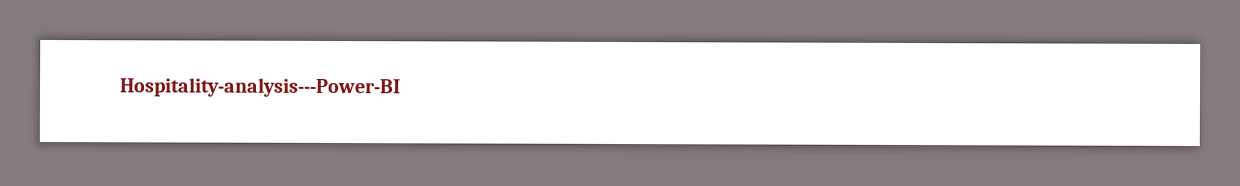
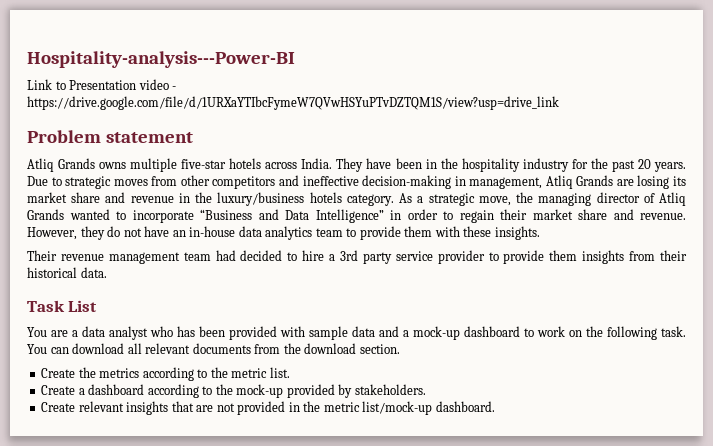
(401, 87) none -> [27,79,177,90] [27,96,559,110] [27,130,193,143] [27,158,687,172] [27,175,686,189] [27,192,687,206] [27,209,686,223] [27,226,540,240] [27,250,688,264] [27,267,107,278] [27,300,98,312] [27,326,686,340] [27,343,400,354] [41,367,290,381] [41,384,426,398] [41,401,495,415] // Link to Presentation video - https://drive.google.com/file/d/1URXaYTIbcFymeW7QVwHSYuPTvDZTQM1S/view?usp=drive_link // Problem statement // Atliq Grands owns multiple five-star hotels across India. They have been in the hospitality industry for the past 20 years. Due to strategic moves from other competitors and ineffective decision-making in management, Atliq Grands are losing its market share and revenue in the luxury/business hotels category. As a strategic move, the managing director of Atliq Grands wanted to incorporate “Business and Data Intelligence” in order to regain their market share and revenue. However, they do not have an in-house data analytics team to provide them with these insights. // Their revenue management team had decided to hire a 3rd party service provider to provide them insights from their historical data. // Task List // You are a data analyst who has been provided with sample data and a mock-up dashboard to work on the following task. You can download all relevant documents from the download section. // Create the metrics according to the metric list. // Create a dashboard according to the mock-up provided by stakeholders. // Create relevant insights that are not provided in the metric list/mock-up dashboard.

